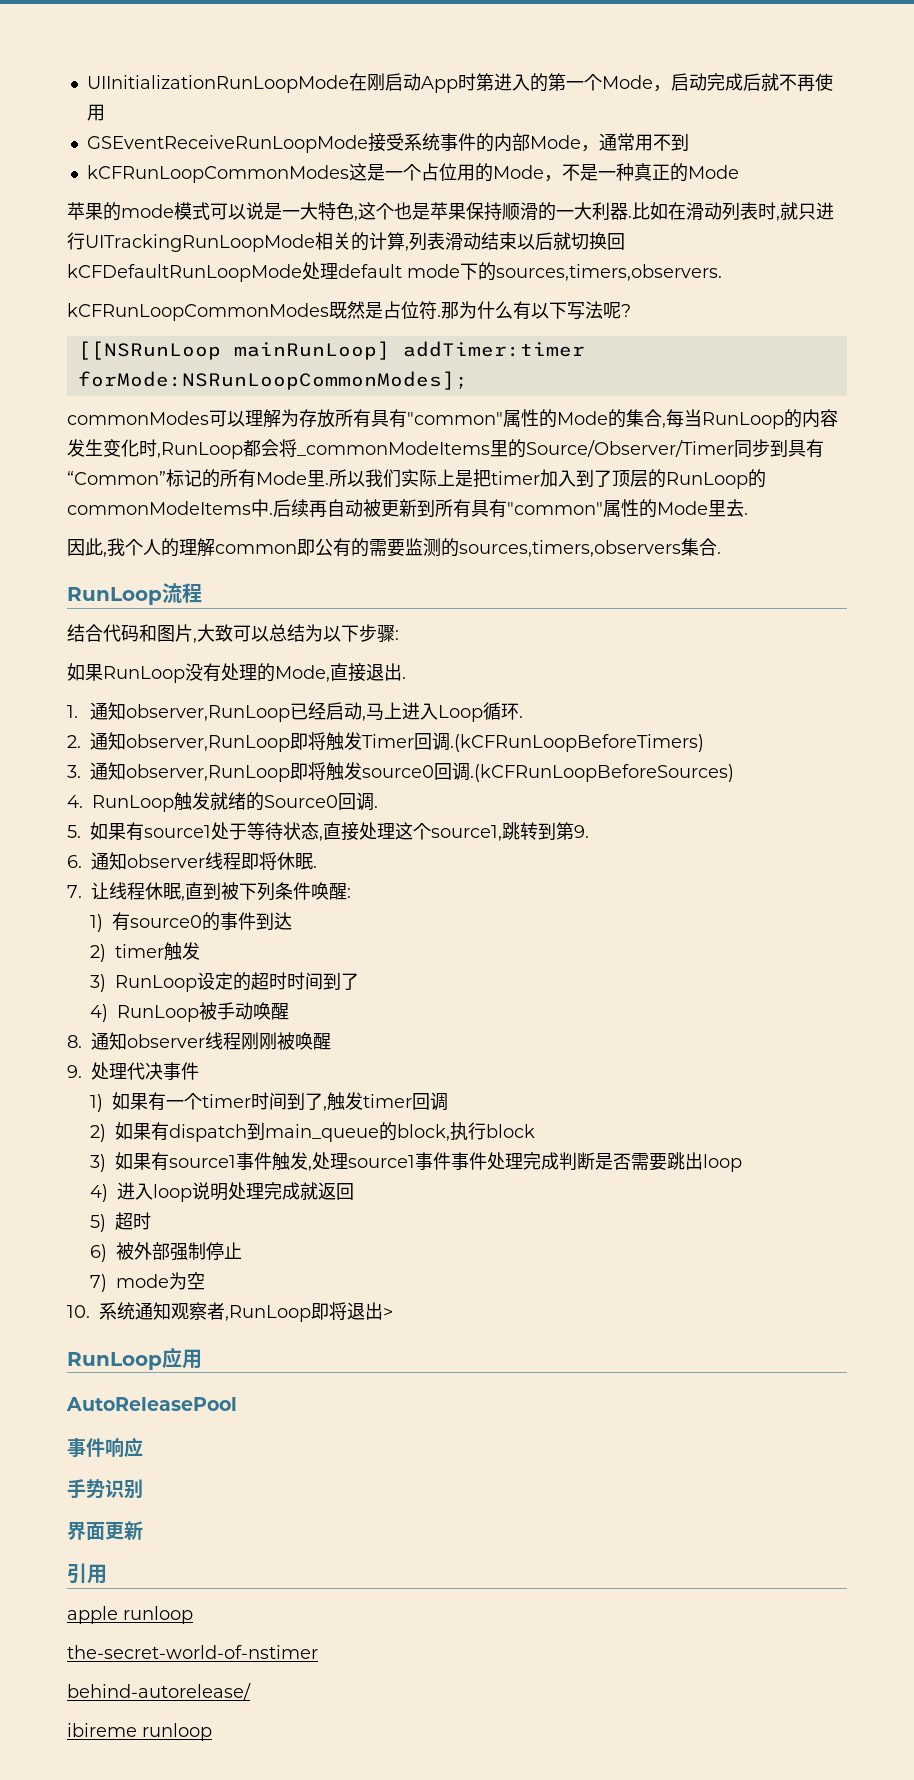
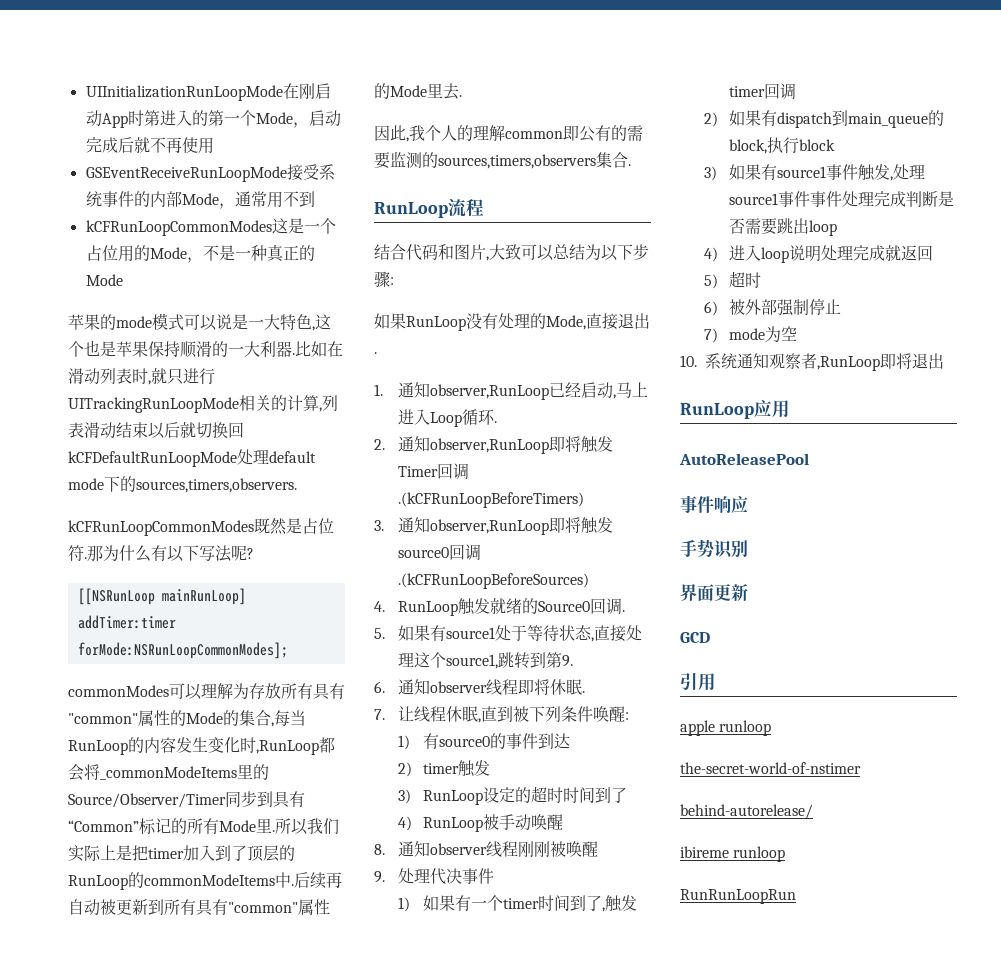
[383,1308,393,1318] > -> (944, 361) none
(143, 1530) none -> [680,632,710,643] // GCD
(212, 1732) none -> [680,889,796,904] // RunRunLoopRun

